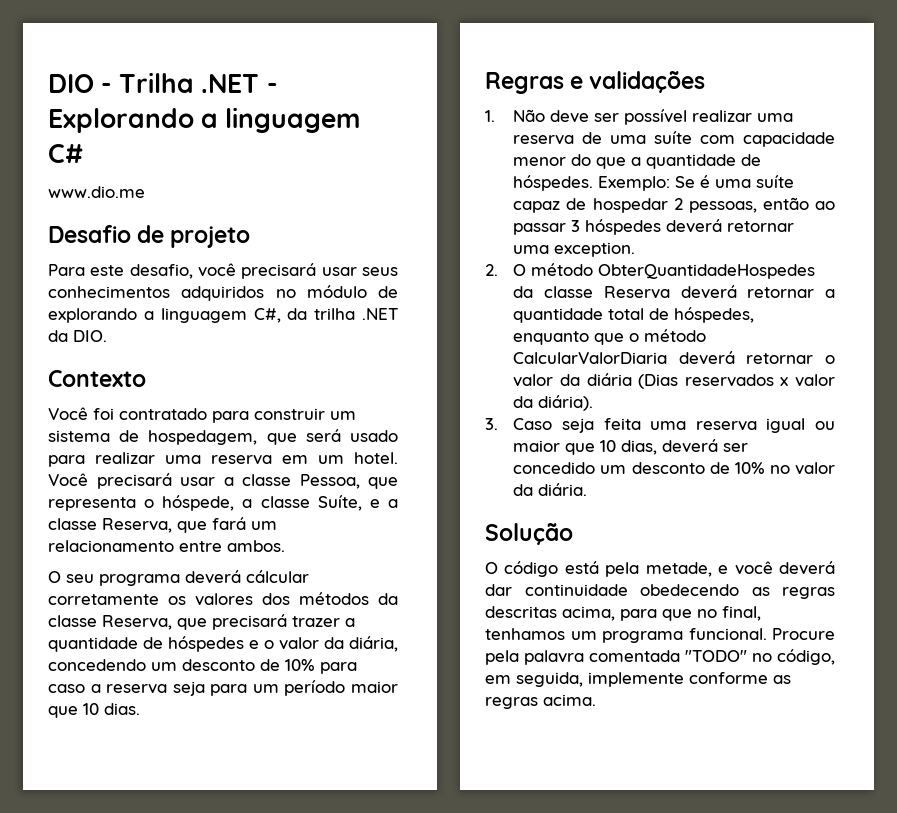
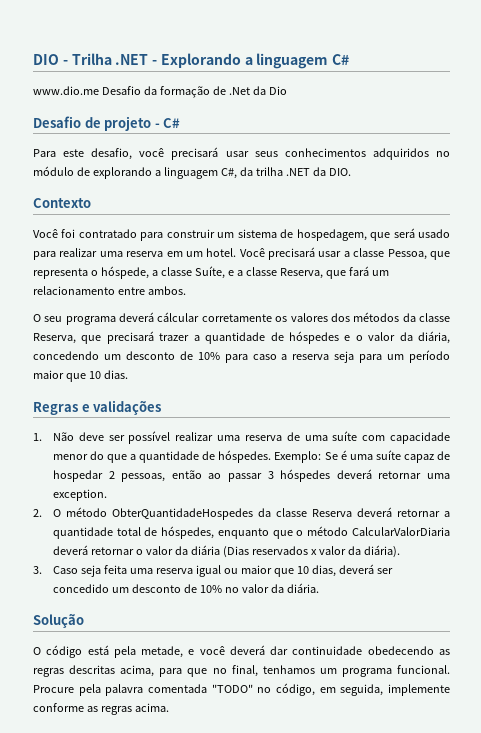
(145, 192) none -> [101,86,287,98] Desafio da formação de .Net da Dio
(251, 237) none -> [154,118,181,128] - C#

